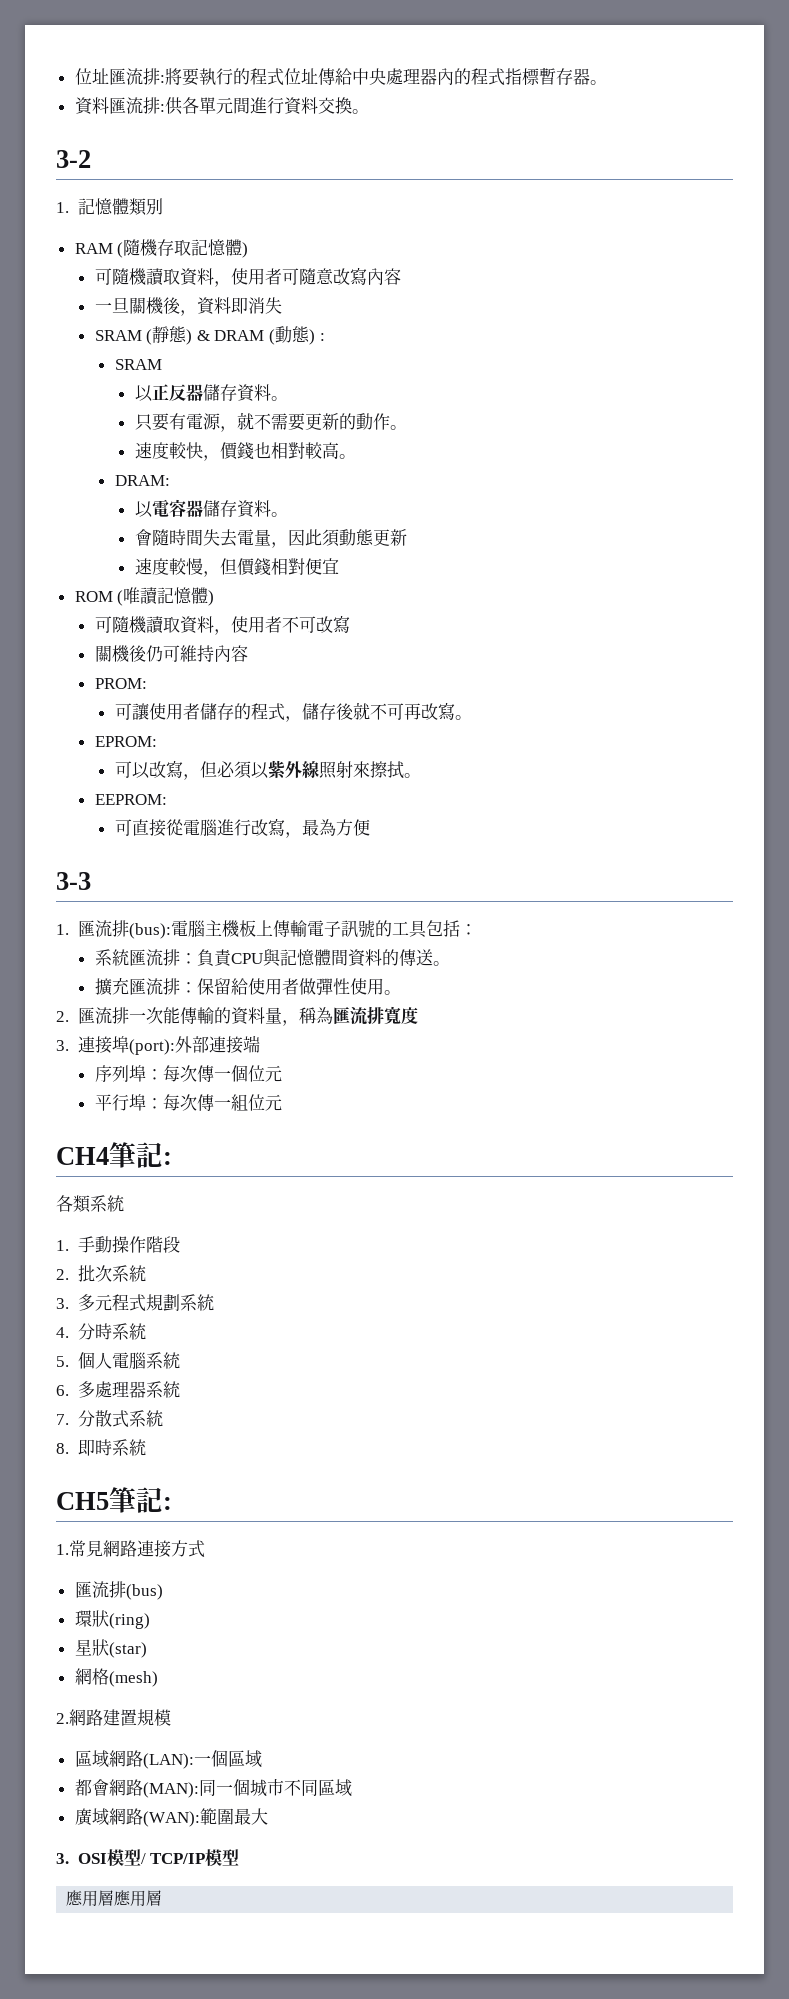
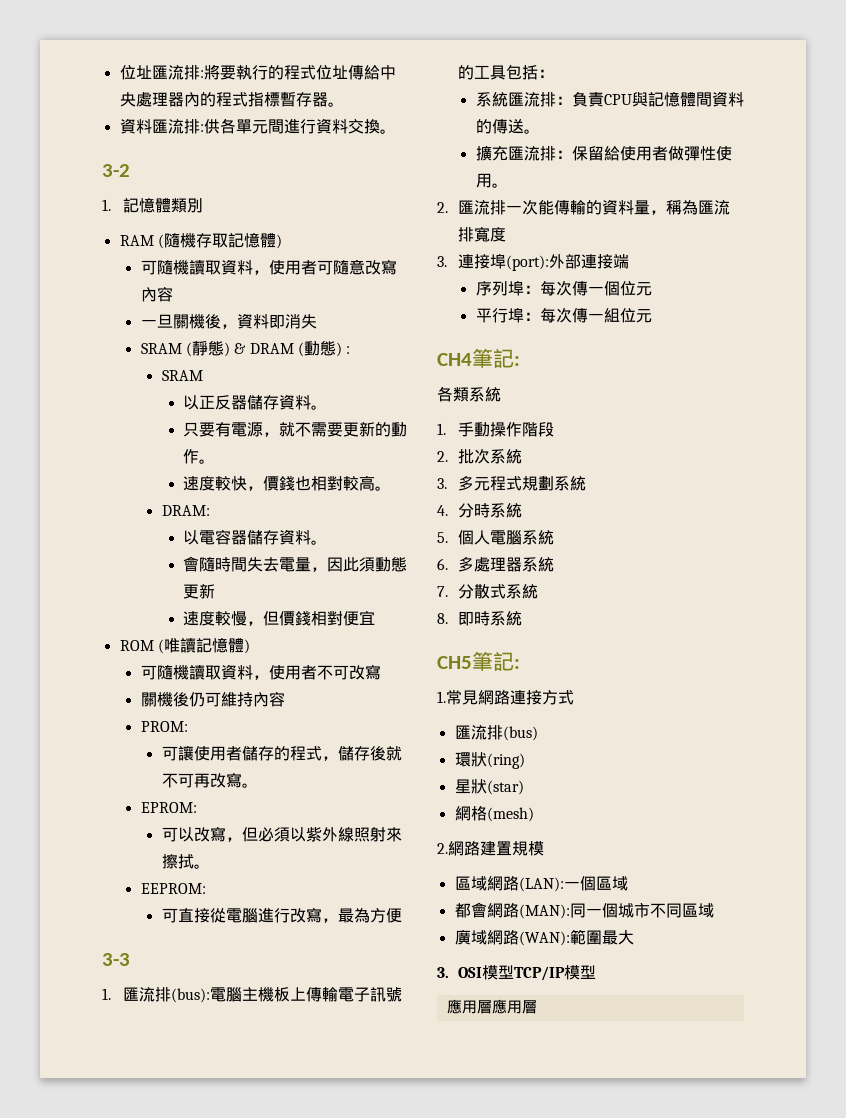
[140,1853,146,1864] / -> (515, 972) none

